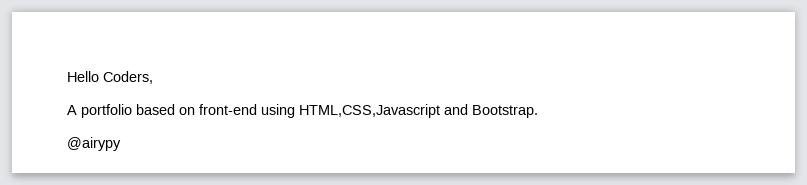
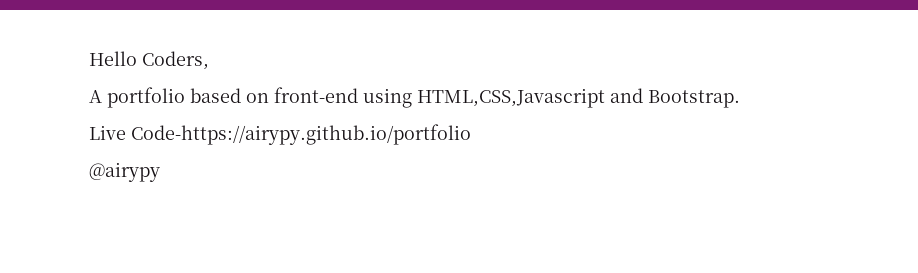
(538, 111) none -> [89,124,471,145] // Live Code-https://airypy.github.io/portfolio

